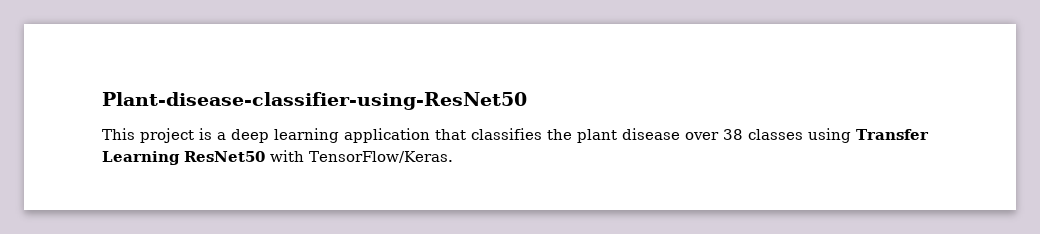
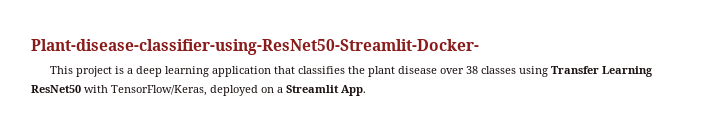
[102,92,527,110] Plant-disease-classifier-using-ResNet50 -> [31,39,479,55] Plant-disease-classifier-using-ResNet50-Streamlit-Docker-
[309,151,453,163] TensorFlow/Keras. -> [111,85,366,96] TensorFlow/Keras, deployed on a Streamlit App.

